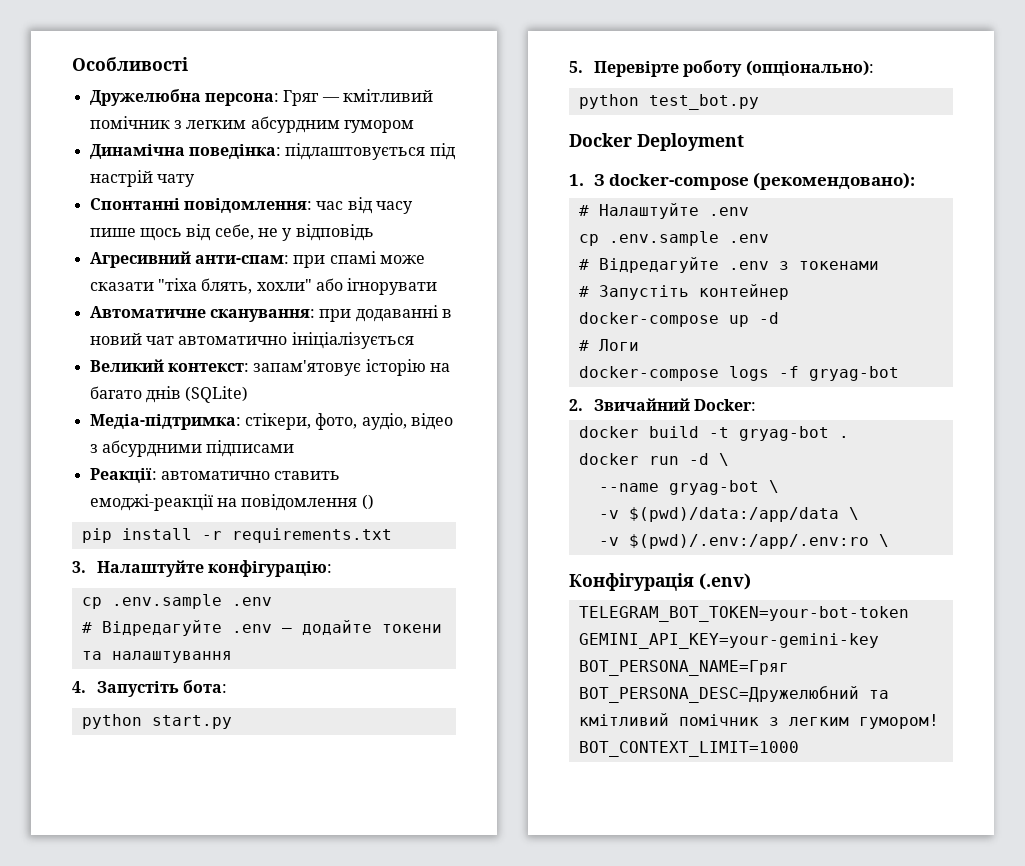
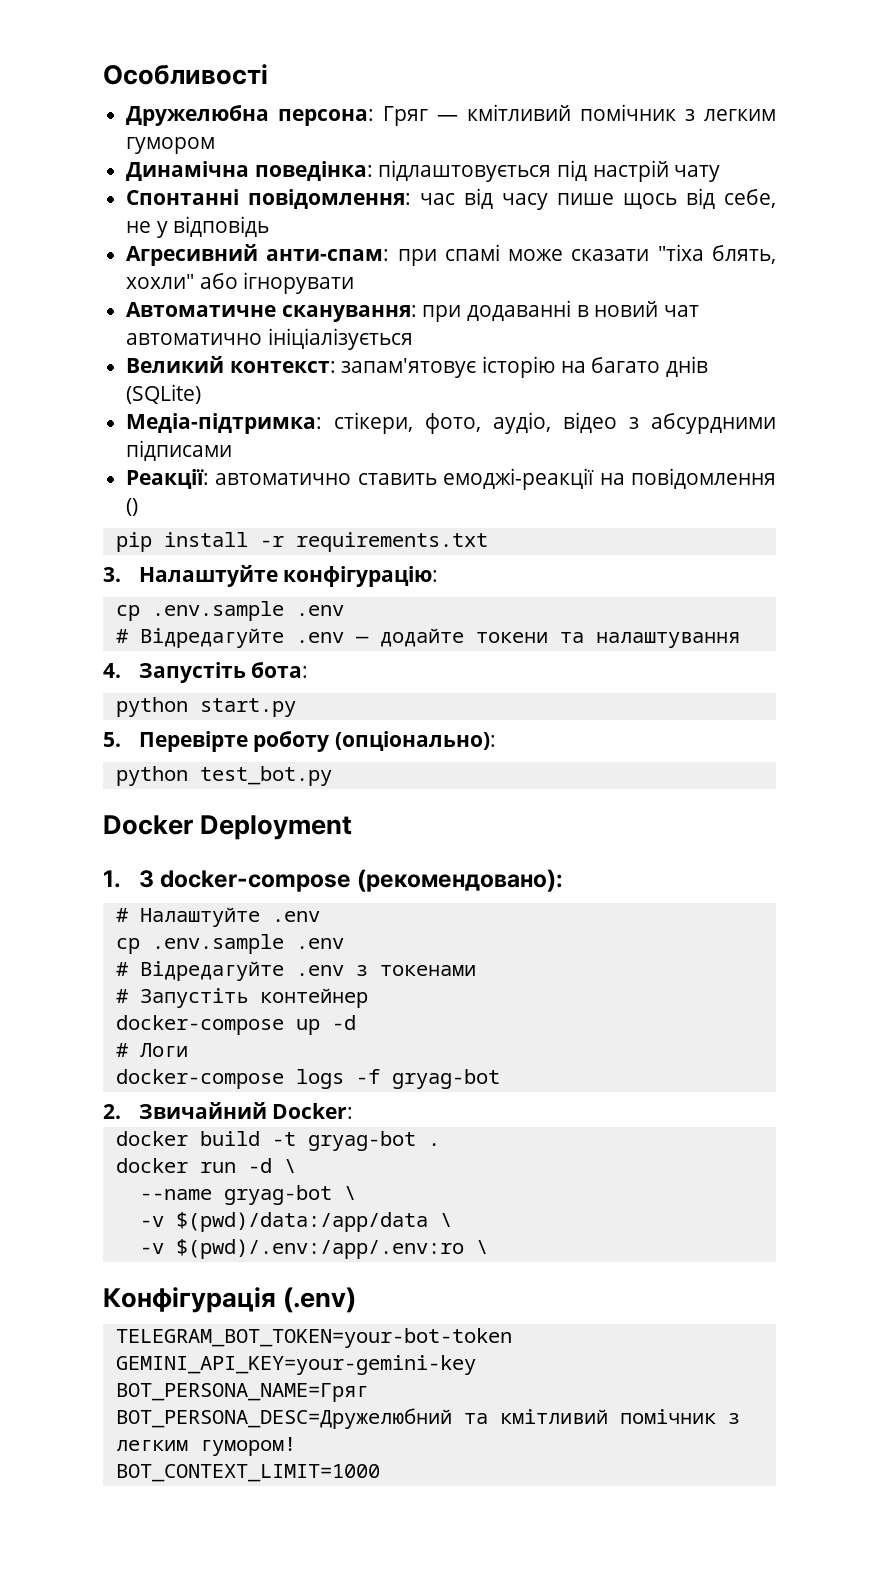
[250,116,340,133] абсурдним -> (776, 115) none

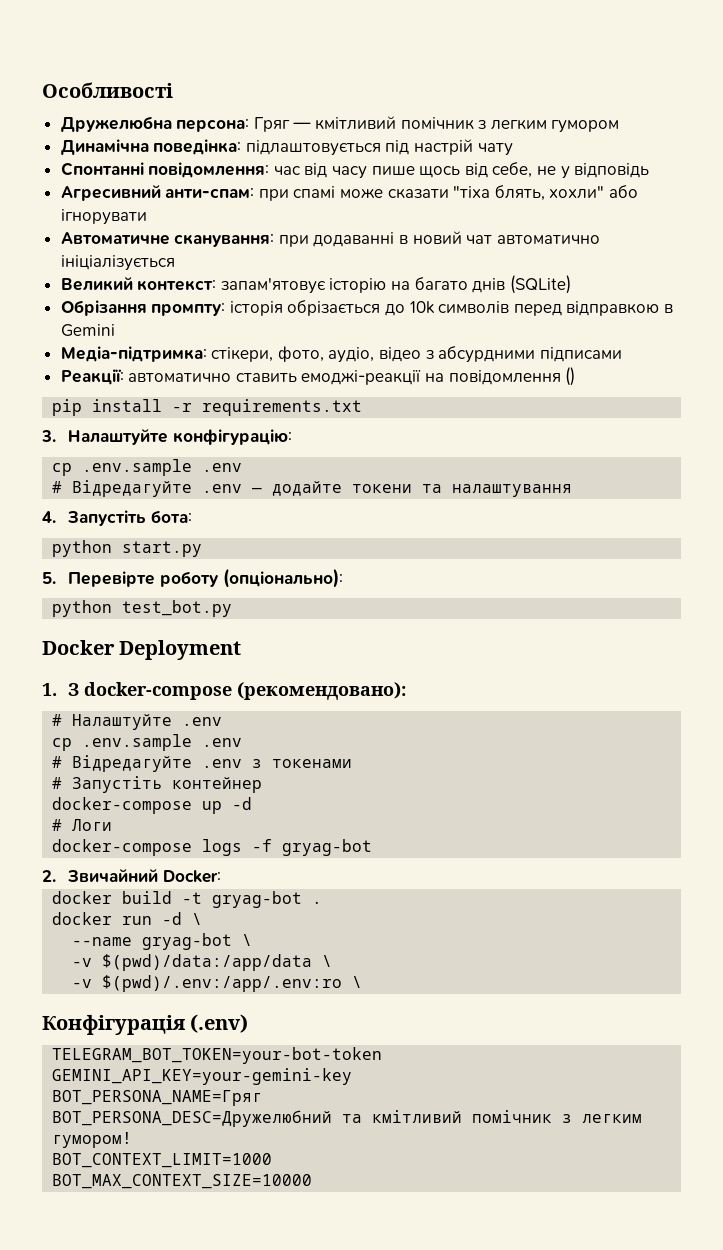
(202, 394) none -> [60,300,674,316] [60,324,115,337] // Обрізання промпту: історія обрізається до 10k символів перед відправкою в Gemini
(380, 1473) none -> [52,1174,313,1189] // BOT_MAX_CONTEXT_SIZE=10000

